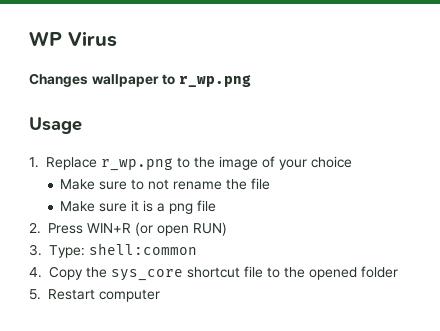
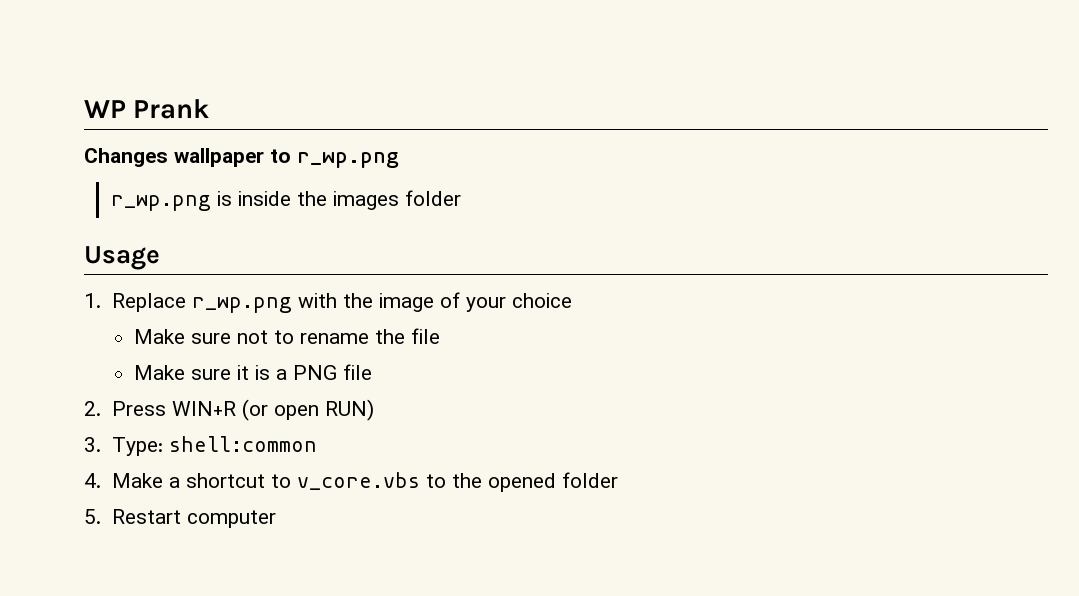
[68,31,117,47] Virus -> [133,99,210,119] Prank
(251, 81) none -> [110,190,461,211] // r_wp.png is inside the images folder
[177,157,190,168] to -> [297,293,337,308] with
[131,179,170,190] to not -> [236,330,294,344] not to
[169,203,194,214] png -> [292,365,337,380] PNG
[49,266,263,281] Copy the sys_core shortcut file -> [111,472,420,490] Make a shortcut to v_core.vbs

